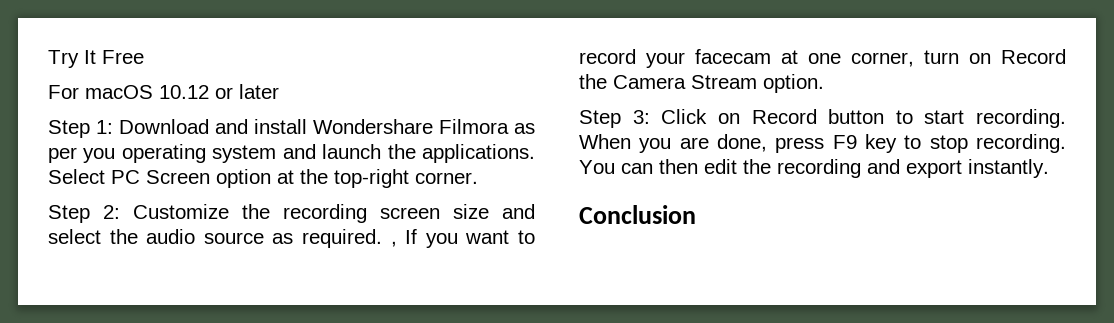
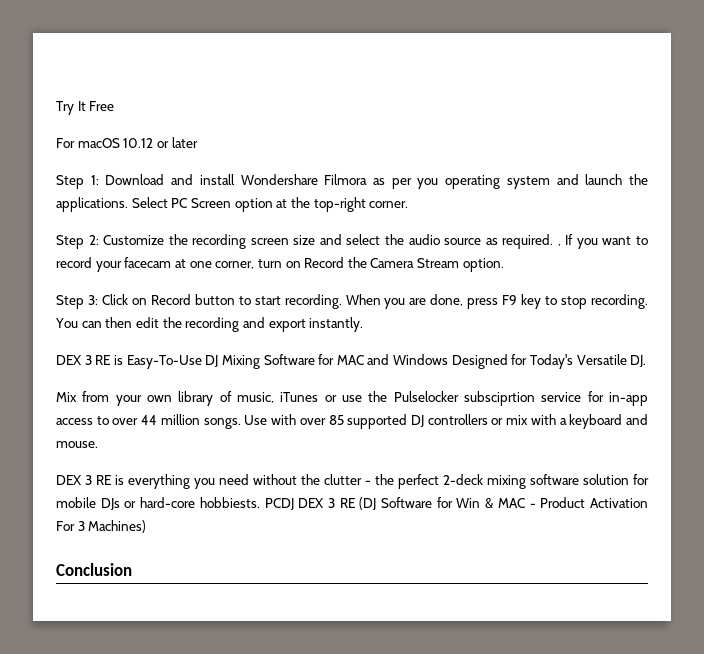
(1049, 168) none -> [56,354,647,369] [56,391,649,406] [56,414,648,429] [56,441,98,448] [56,474,649,489] [56,497,648,510] [56,520,147,533] // DEX 3 RE is Easy-To-Use DJ Mixing Software for MAC and Windows Designed for Today's Versatile DJ. // Mix from your own library of music, iTunes or use the Pulselocker subsciprtion service for in-app access to over 44 million songs. Use with over 85 supported DJ controllers or mix with a keyboard and mouse. // DEX 3 RE is everything you need without the clutter - the perfect 2-deck mixing software solution for mobile DJs or hard-core hobbiests. PCDJ DEX 3 RE (DJ Software for Win & MAC - Product Activation For 3 Machines)

